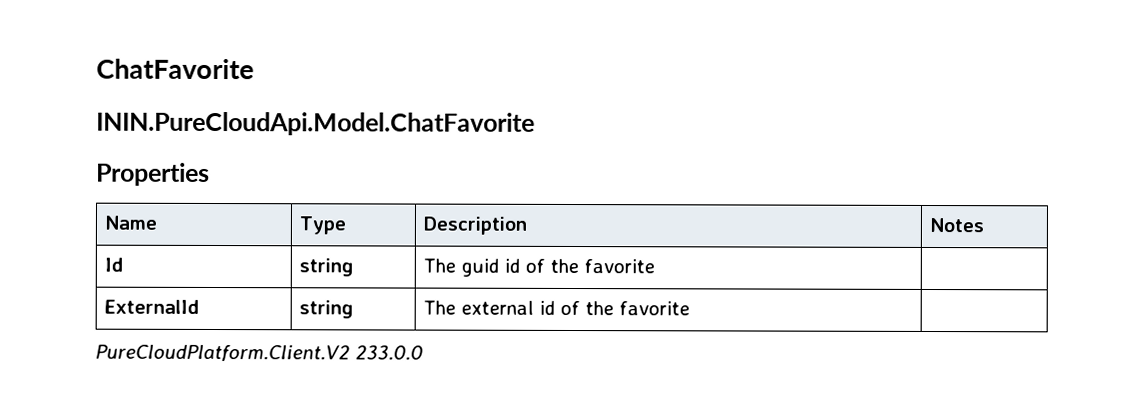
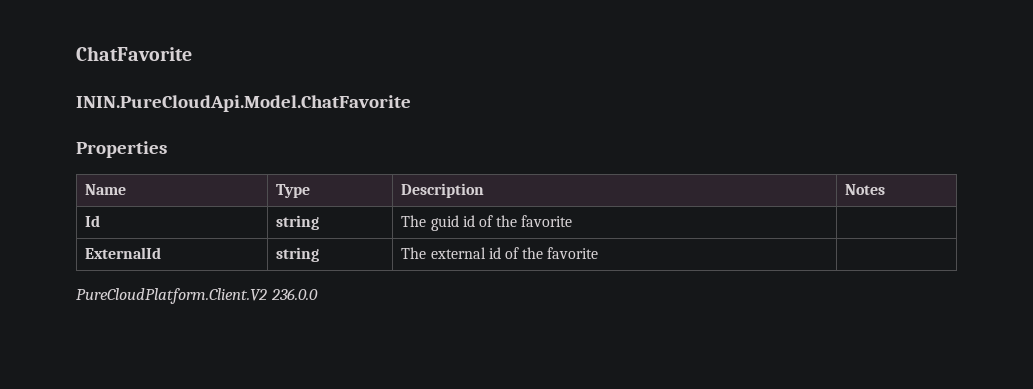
[354,345,423,361] 233.0.0 -> [270,288,318,300] 236.0.0

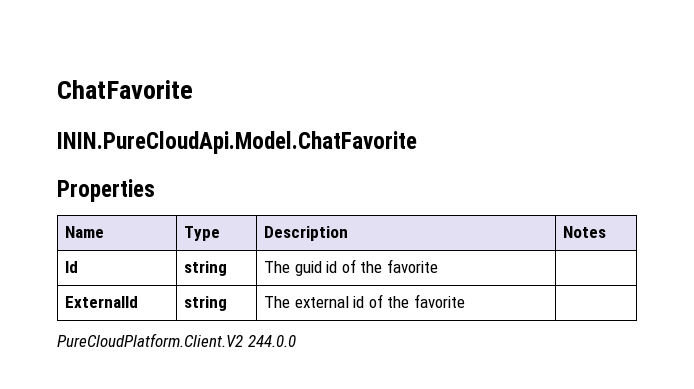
[270,288,318,300] 236.0.0 -> [247,335,296,347] 244.0.0

